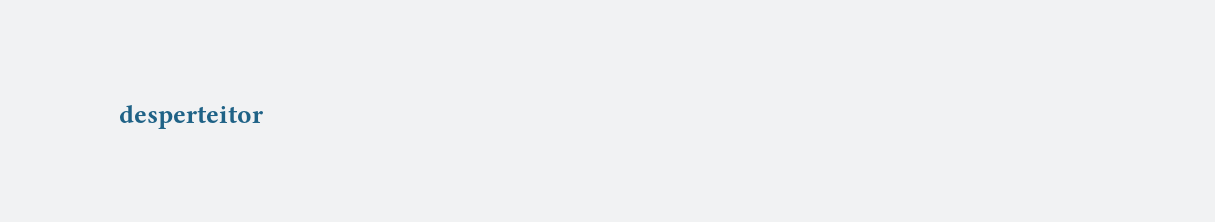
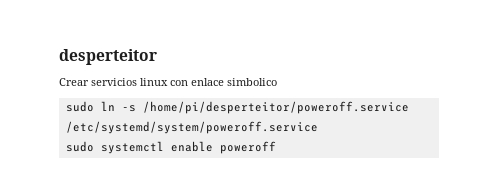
(264, 117) none -> [59,78,277,86] [65,101,409,114] [65,121,318,134] [65,141,276,154] // Crear servicios linux con enlace simbolico // sudo ln -s /home/pi/desperteitor/poweroff.service /etc/systemd/system/poweroff.service // sudo systemctl enable poweroff

